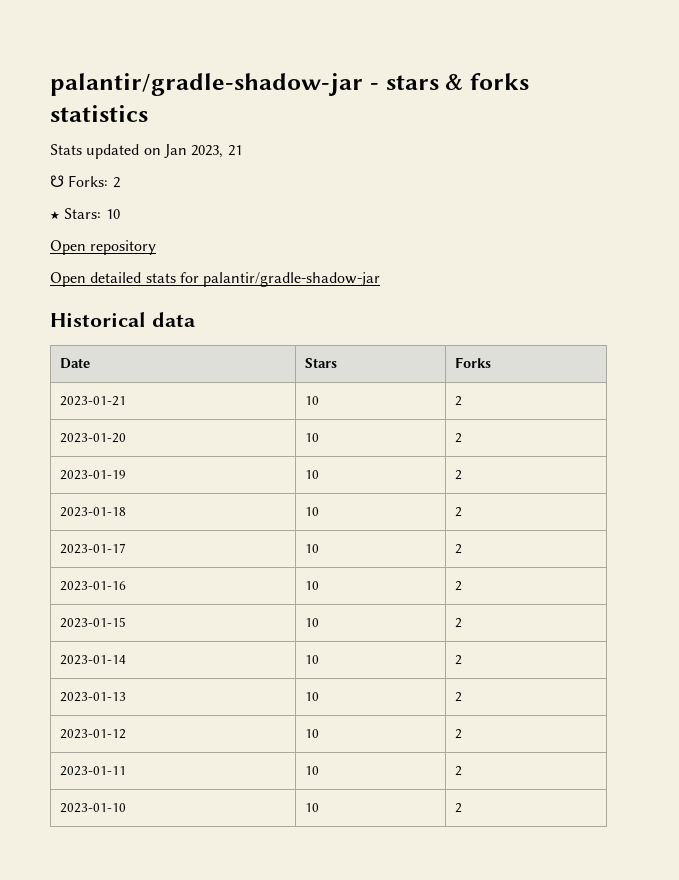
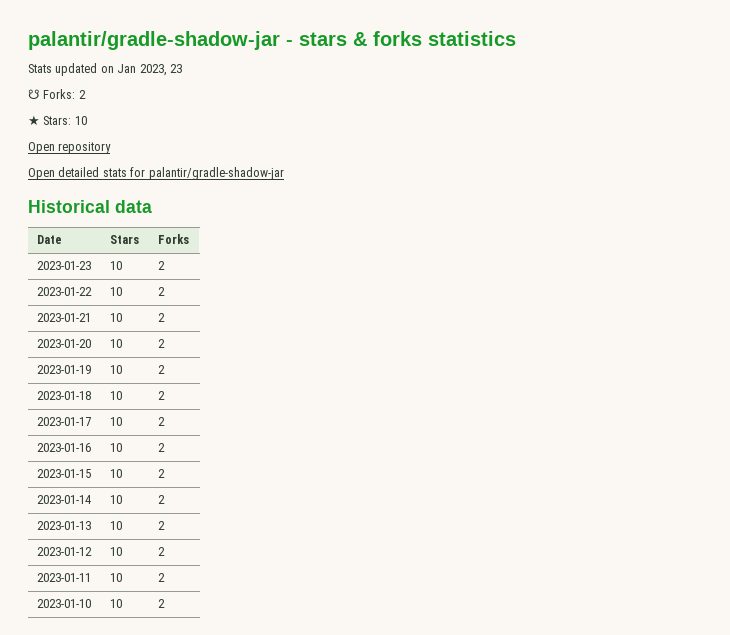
[227,145,242,156] 21 -> [169,64,182,73] 23
(491, 362) none -> [37,261,92,270] [110,261,123,270] [158,261,166,270] [37,287,93,296] [110,287,123,296] [158,287,166,296] // 2023-01-23 | 10 | 2 // 2023-01-22 | 10 | 2

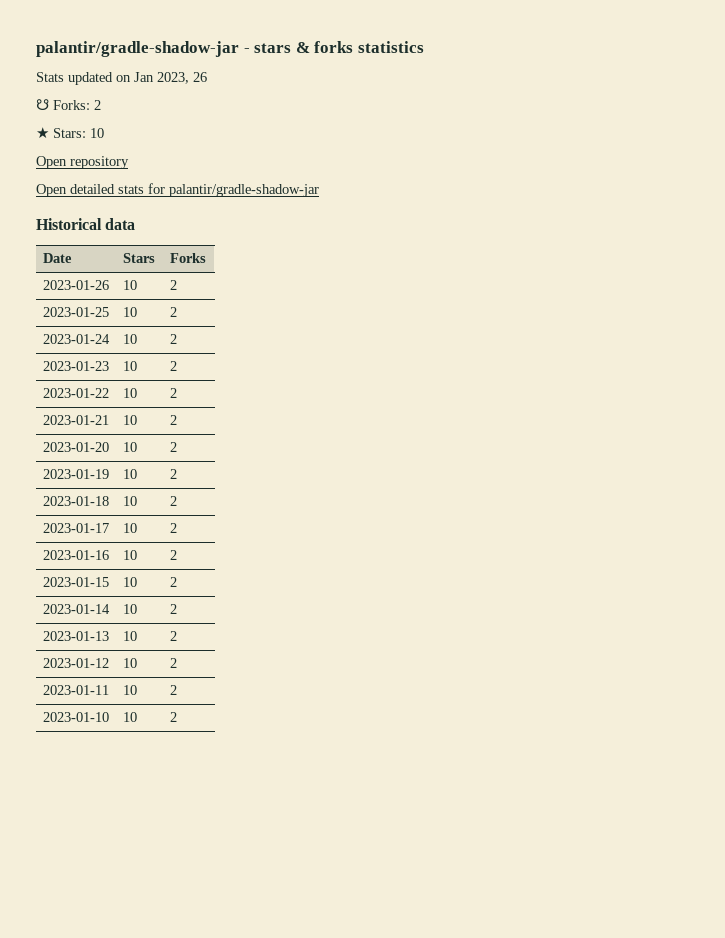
[169,64,182,73] 23 -> [193,72,207,82] 26
(190, 239) none -> [42,280,109,290] [122,280,137,290] [169,280,177,290] [42,307,109,317] [122,307,137,317] [169,307,177,317] [42,334,110,344] [122,334,137,344] [169,334,177,344] // 2023-01-26 | 10 | 2 // 2023-01-25 | 10 | 2 // 2023-01-24 | 10 | 2

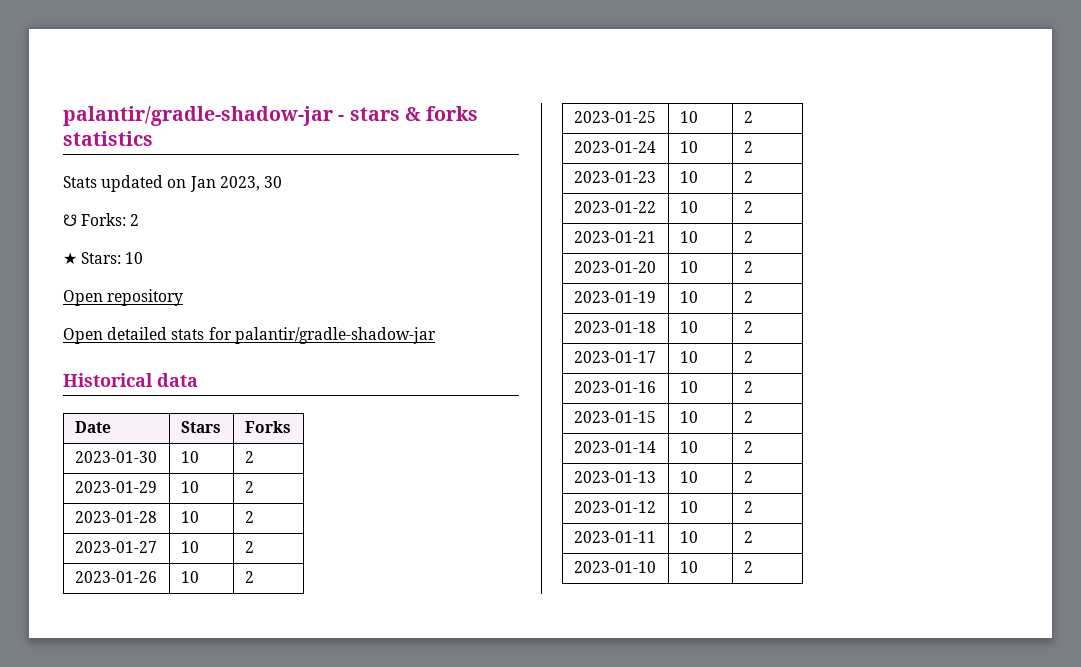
[193,72,207,82] 26 -> [263,176,282,188] 30
(206, 258) none -> [74,451,157,463] [180,451,199,463] [244,451,254,463] [74,481,157,493] [180,481,199,493] [244,481,254,493] [74,511,157,523] [180,511,199,523] [244,511,254,523] [74,541,157,553] [180,541,199,553] [244,541,254,553] // 2023-01-30 | 10 | 2 // 2023-01-29 | 10 | 2 // 2023-01-28 | 10 | 2 // 2023-01-27 | 10 | 2

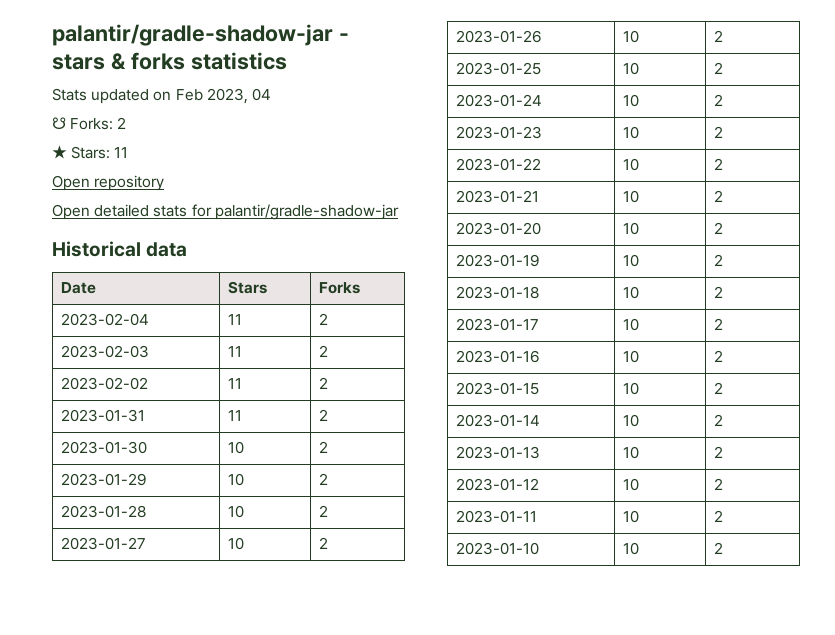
[189,176,282,192] Jan 2023, 30 -> [175,88,271,104] Feb 2023, 04
[125,252,144,264] 10 -> [114,147,129,158] 11
(291, 427) none -> [60,313,149,326] [227,314,242,325] [318,313,328,325] [60,345,149,358] [227,346,242,357] [318,345,328,357] [60,377,148,390] [227,378,242,389] [318,377,328,389] [60,409,145,422] [227,410,242,421] [318,409,328,421] // 2023-02-04 | 11 | 2 // 2023-02-03 | 11 | 2 // 2023-02-02 | 11 | 2 // 2023-01-31 | 11 | 2

